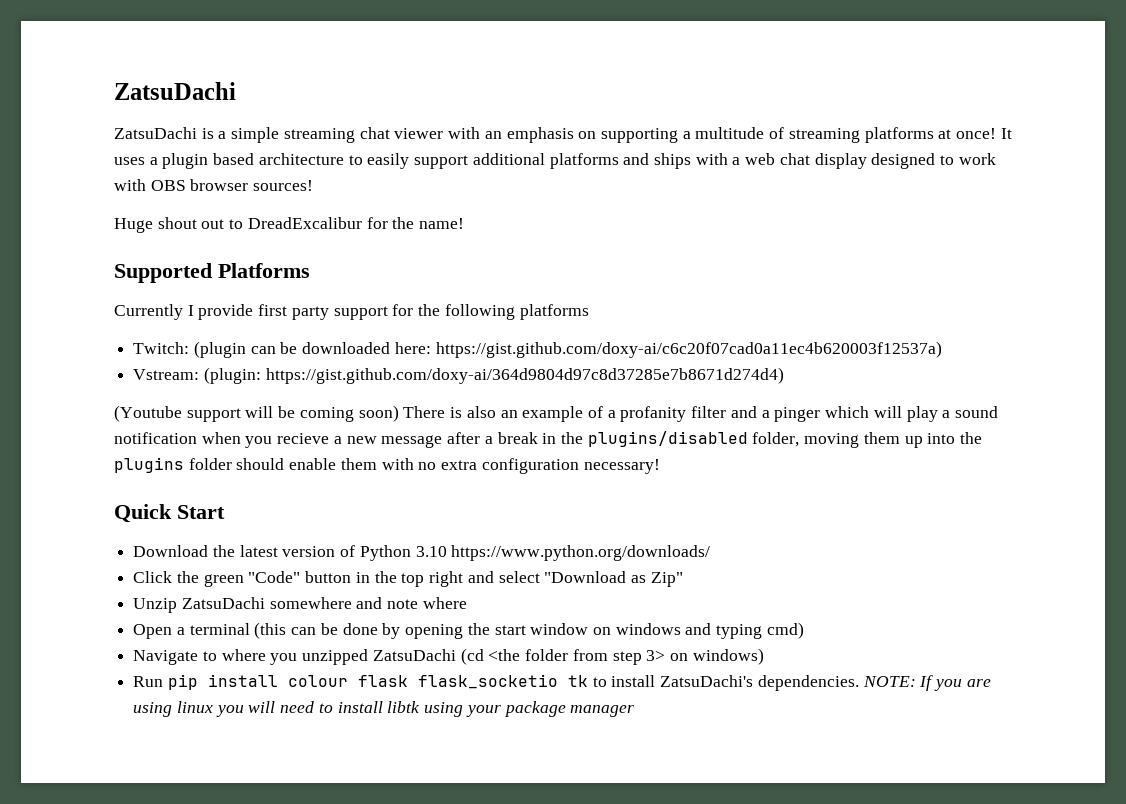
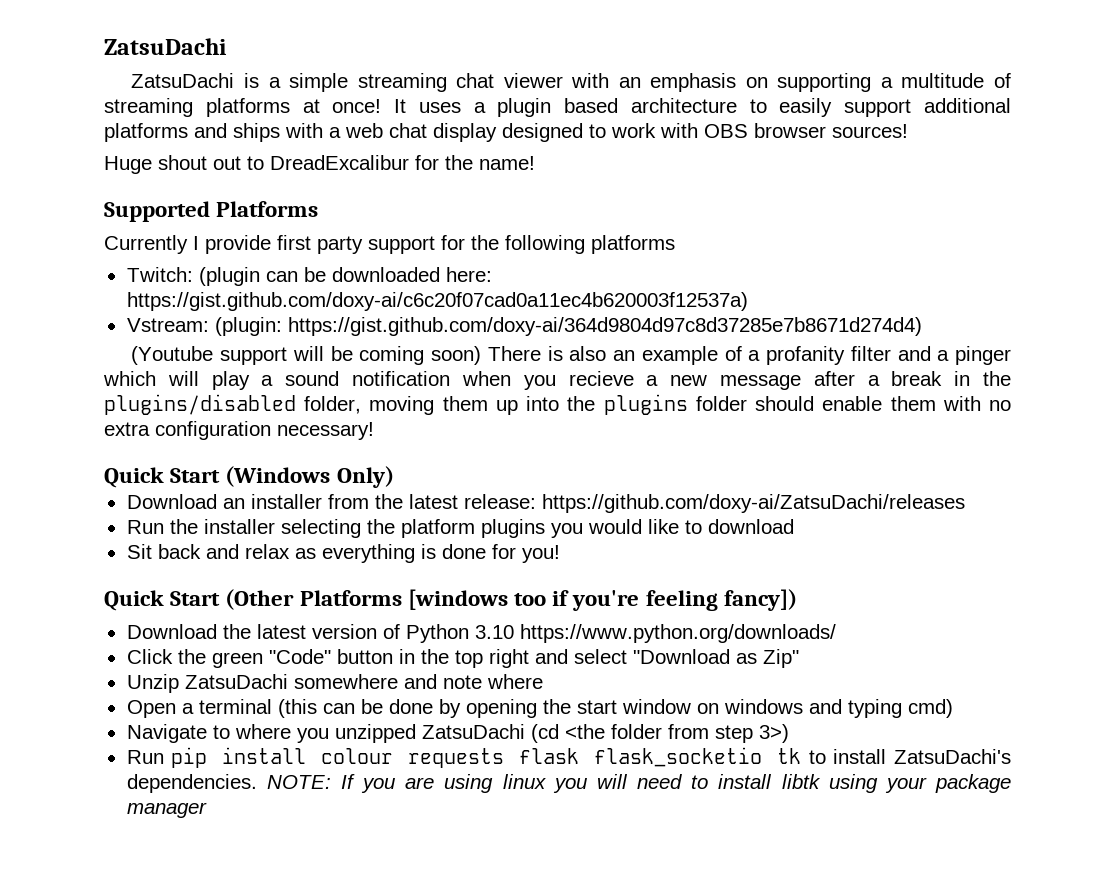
(225, 512) none -> [225,466,394,488] [126,494,965,513] [126,519,794,538] [126,544,560,563] [104,589,797,611] (Windows Only) // Download an installer from the latest release: https://github.com/doxy-ai/ZatsuDachi/releases // Run the installer selecting the platform plugins you would like to download // Sit back and relax as everything is done for you! // Quick Start (Other Platforms [windows too if you're feeling fancy])
[646,648,764,665] 3> on windows) -> [758,724,789,743] 3>)
(348, 681) none -> [408,748,505,768] requests

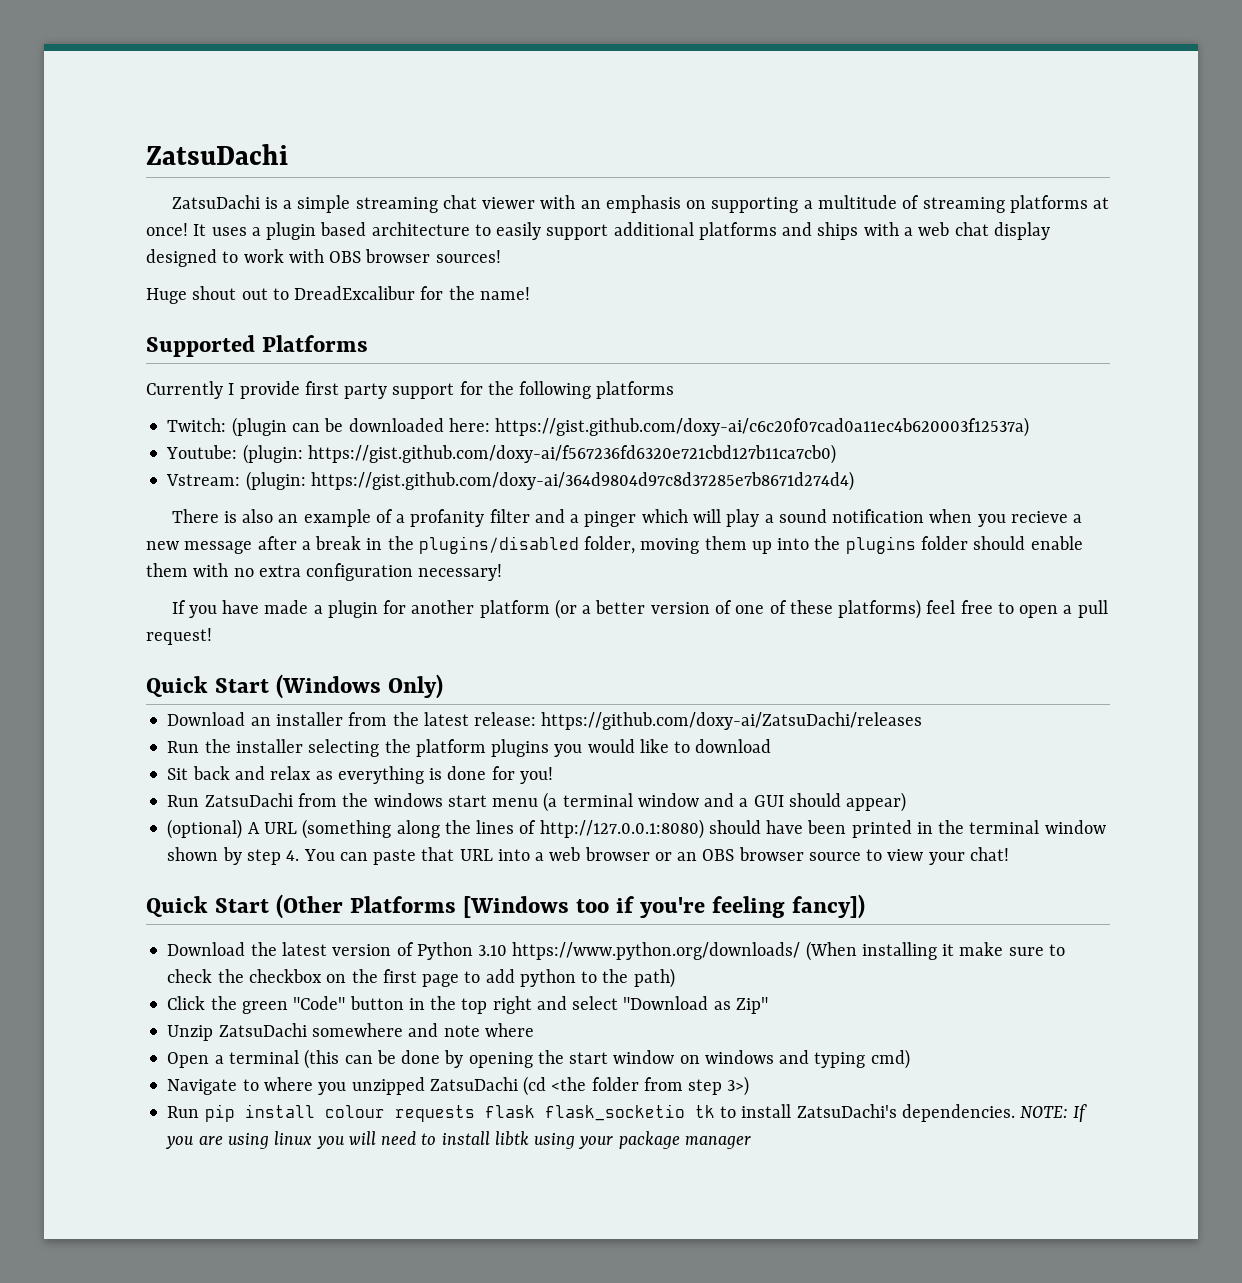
(748, 301) none -> [166,444,836,464] // Youtube: (plugin: https://gist.github.com/doxy-ai/f567236fd6320e721cbd127b11ca7cb0)
[131,346,482,365] (Youtube support will be coming soon) -> (854, 481) none
(374, 431) none -> [171,599,1108,619] [146,628,212,645] // If you have made a plugin for another platform (or a better version of one of these platforms) feel free to open a pull request!
(560, 554) none -> [167,792,907,812] [167,819,1106,839] [167,847,1010,865] // Run ZatsuDachi from the windows start menu (a terminal window and a GUI should appear) // (optional) A URL (something along the lines of http://127.0.0.1:8080) should have been printed in the terminal window shown by step 4. You can paste that URL into a web browser or an OBS browser source to view your chat!
[407,589,508,610] [windows -> [463,896,570,918] [Windows
(836, 633) none -> [805,941,1065,961] [167,968,675,988] (When installing it make sure to check the checkbox on the first page to add python to the path)

